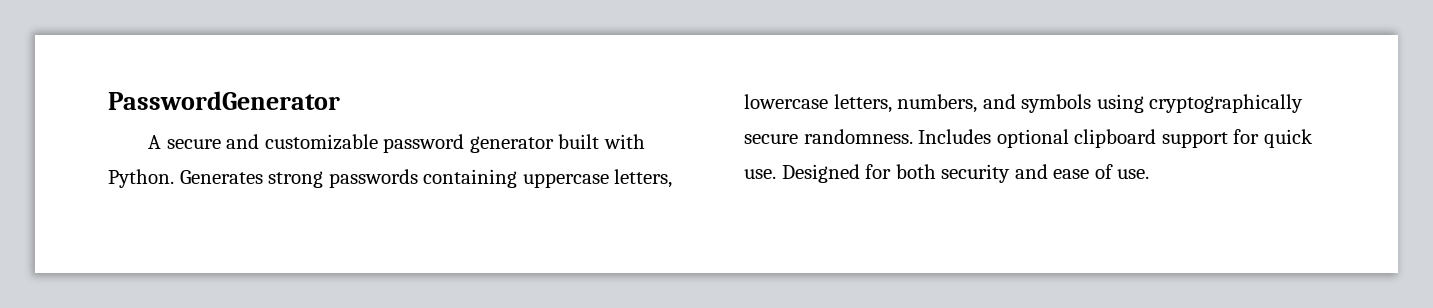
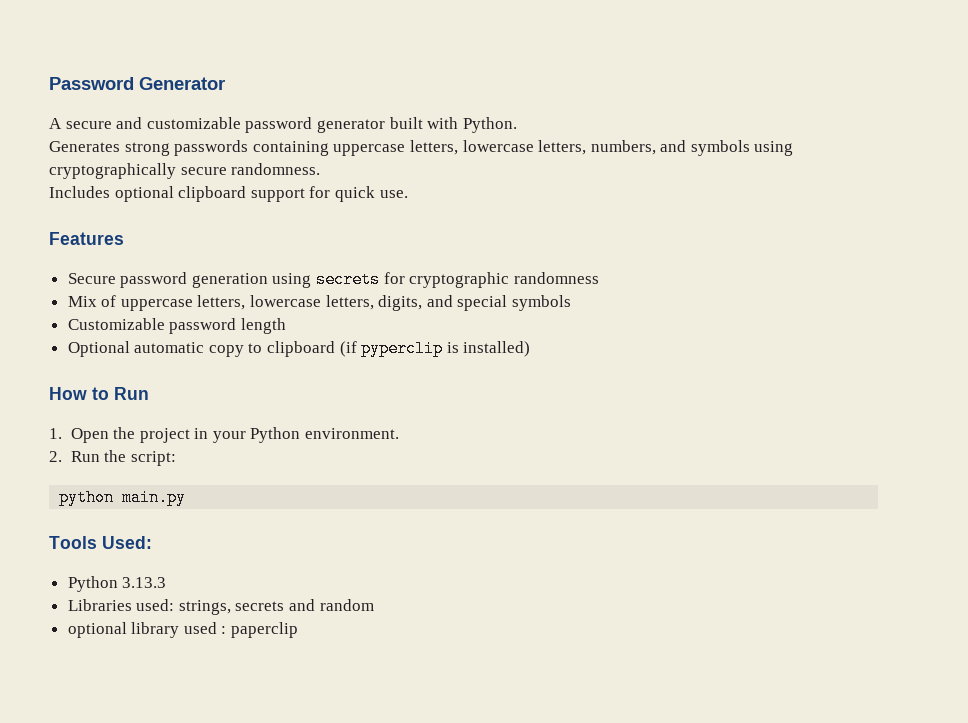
[108,91,340,110] PasswordGenerator -> [49,77,225,90] Password Generator
(174, 178) none -> (517, 125) //
(913, 136) none -> (321, 169) //
[781,164,1150,183] Designed for both security and ease of use. -> [49,232,124,245] [67,271,599,288] [67,295,572,311] [67,318,286,334] [67,340,531,357] [49,387,149,400] [49,427,400,443] [49,450,176,466] [59,489,187,506] [49,536,152,549] [67,576,167,592] [67,599,374,615] [67,622,299,638] // Features // Secure password generation using secrets for cryptographic randomness // Mix of uppercase letters, lowercase letters, digits, and special symbols // Customizable password length // Optional automatic copy to clipboard (if pyperclip is installed) // How to Run // 1. Open the project in your Python environment. // 2. Run the script: // python main.py // Tools Used: // Python 3.13.3 // Libraries used: strings, secrets and random // optional library used : paperclip

